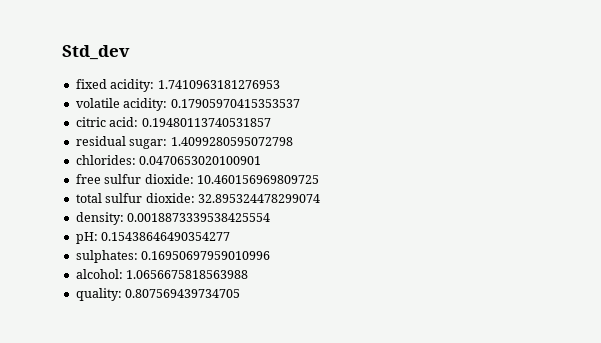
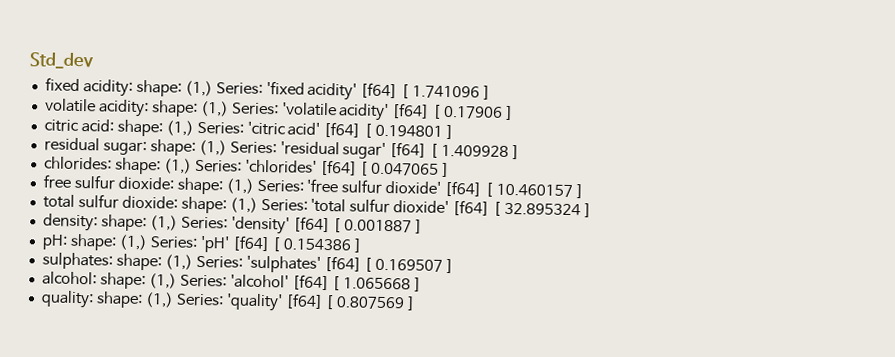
[157,80,280,89] [75,98,300,111] [75,117,271,127] [75,136,293,149] [75,155,262,165] [75,174,319,184] [75,193,320,203] [75,212,271,225] [75,232,231,244] [75,250,271,263] [75,269,249,279] [75,288,241,301] 1.7410963181276953 // volatile acidity: 0.17905970415353537 // citric acid: 0.19480113740531857 // residual sugar: 1.4099280595072798 // chlorides: 0.0470653020100901 // free sulfur dioxide: 10.460156969809725 // total sulfur dioxide: 32.895324478299074 // density: 0.0018873339538425554 // pH: 0.15438646490354277 // sulphates: 0.16950697959010996 // alcohol: 1.0656675818563988 // quality: 0.807569439734705 -> [135,79,492,101] [44,98,515,122] [43,119,455,140] [43,137,521,160] [43,156,451,178] [42,174,584,199] [42,193,592,218] [42,213,424,235] [41,233,364,253] [41,252,455,274] [41,271,423,292] [40,290,417,312] shape: (1,) Series: 'fixed acidity' [f64] [ 1.741096 ] // volatile acidity: shape: (1,) Series: 'volatile acidity' [f64] [ 0.17906 ] // citric acid: shape: (1,) Series: 'citric acid' [f64] [ 0.194801 ] // residual sugar: shape: (1,) Series: 'residual sugar' [f64] [ 1.409928 ] // chlorides: shape: (1,) Series: 'chlorides' [f64] [ 0.047065 ] // free sulfur dioxide: shape: (1,) Series: 'free sulfur dioxide' [f64] [ 10.460157 ] // total sulfur dioxide: shape: (1,) Series: 'total sulfur dioxide' [f64] [ 32.895324 ] // density: shape: (1,) Series: 'density' [f64] [ 0.001887 ] // pH: shape: (1,) Series: 'pH' [f64] [ 0.154386 ] // sulphates: shape: (1,) Series: 'sulphates' [f64] [ 0.169507 ] // alcohol: shape: (1,) Series: 'alcohol' [f64] [ 1.065668 ] // quality: shape: (1,) Series: 'quality' [f64] [ 0.807569 ]

